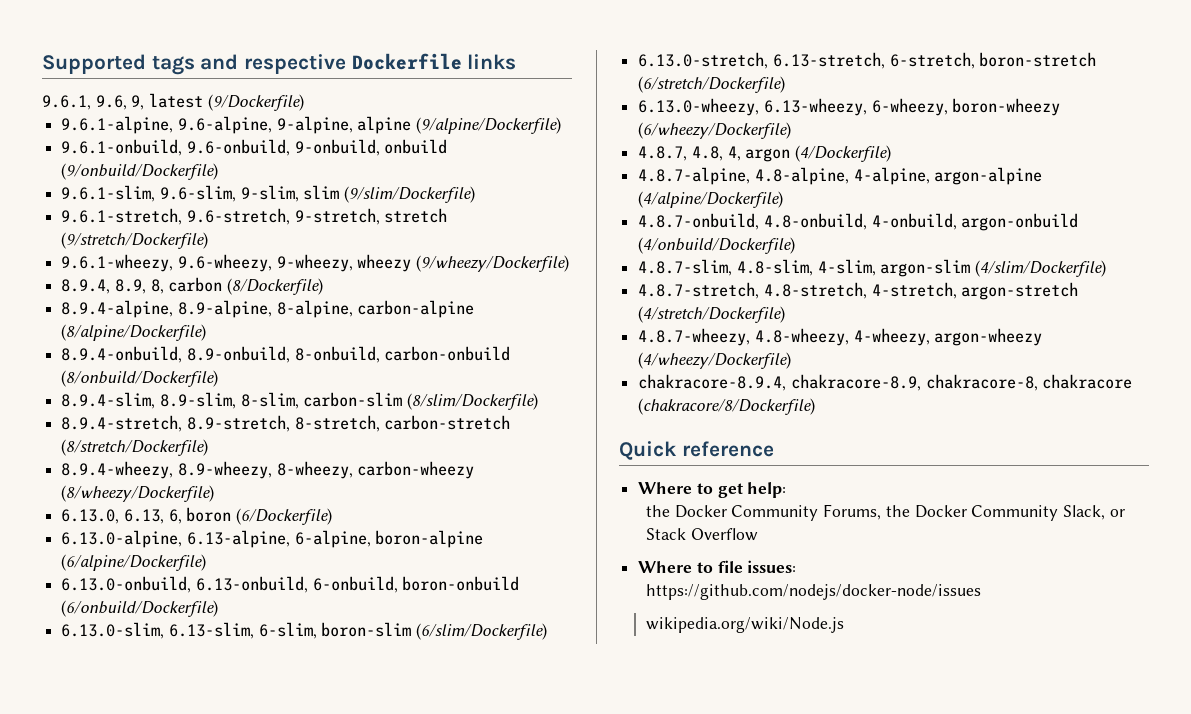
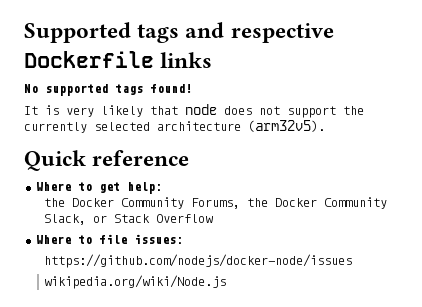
[42,93,304,111] [61,116,562,134] [61,139,448,156] [61,163,219,180] [61,185,476,203] [61,208,448,225] [61,232,209,249] [61,254,570,272] [61,277,324,295] [61,300,475,318] [61,324,207,341] [61,346,511,363] [61,370,219,387] [61,392,539,410] [61,415,511,432] [61,439,209,456] [61,461,475,479] [61,485,215,502] [61,507,333,525] [61,530,484,548] [61,554,207,571] [61,576,520,593] [61,600,219,617] [61,622,548,640] [638,52,1097,69] [638,76,786,93] [638,98,1061,116] [638,122,792,139] [638,145,892,162] [638,167,1043,185] [638,191,784,208] [638,213,1079,231] [638,237,796,254] [638,259,1107,277] [638,282,1079,300] [638,306,786,323] [638,328,1043,346] [638,352,792,369] [638,374,1133,391] [638,398,816,415] 9.6.1, 9.6, 9, latest (9/Dockerfile) // 9.6.1-alpine, 9.6-alpine, 9-alpine, alpine (9/alpine/Dockerfile) // 9.6.1-onbuild, 9.6-onbuild, 9-onbuild, onbuild (9/onbuild/Dockerfile) // 9.6.1-slim, 9.6-slim, 9-slim, slim (9/slim/Dockerfile) // 9.6.1-stretch, 9.6-stretch, 9-stretch, stretch (9/stretch/Dockerfile) // 9.6.1-wheezy, 9.6-wheezy, 9-wheezy, wheezy (9/wheezy/Dockerfile) // 8.9.4, 8.9, 8, carbon (8/Dockerfile) // 8.9.4-alpine, 8.9-alpine, 8-alpine, carbon-alpine (8/alpine/Dockerfile) // 8.9.4-onbuild, 8.9-onbuild, 8-onbuild, carbon-onbuild (8/onbuild/Dockerfile) // 8.9.4-slim, 8.9-slim, 8-slim, carbon-slim (8/slim/Dockerfile) // 8.9.4-stretch, 8.9-stretch, 8-stretch, carbon-stretch (8/stretch/Dockerfile) // 8.9.4-wheezy, 8.9-wheezy, 8-wheezy, carbon-wheezy (8/wheezy/Dockerfile) // 6.13.0, 6.13, 6, boron (6/Dockerfile) // 6.13.0-alpine, 6.13-alpine, 6-alpine, boron-alpine (6/alpine/Dockerfile) // 6.13.0-onbuild, 6.13-onbuild, 6-onbuild, boron-onbuild (6/onbuild/Dockerfile) // 6.13.0-slim, 6.13-slim, 6-slim, boron-slim (6/slim/Dockerfile) // 6.13.0-stretch, 6.13-stretch, 6-stretch, boron-stretch (6/stretch/Dockerfile) // 6.13.0-wheezy, 6.13-wheezy, 6-wheezy, boron-wheezy (6/wheezy/Dockerfile) // 4.8.7, 4.8, 4, argon (4/Dockerfile) // 4.8.7-alpine, 4.8-alpine, 4-alpine, argon-alpine (4/alpine/Dockerfile) // 4.8.7-onbuild, 4.8-onbuild, 4-onbuild, argon-onbuild (4/onbuild/Dockerfile) // 4.8.7-slim, 4.8-slim, 4-slim, argon-slim (4/slim/Dockerfile) // 4.8.7-stretch, 4.8-stretch, 4-stretch, argon-stretch (4/stretch/Dockerfile) // 4.8.7-wheezy, 4.8-wheezy, 4-wheezy, argon-wheezy (4/wheezy/Dockerfile) // chakracore-8.9.4, chakracore-8.9, chakracore-8, chakracore (chakracore/8/Dockerfile) -> [24,84,192,96] [24,104,364,118] [24,120,325,133] No supported tags found! // It is very likely that node does not support the currently selected architecture (arm32v5).

